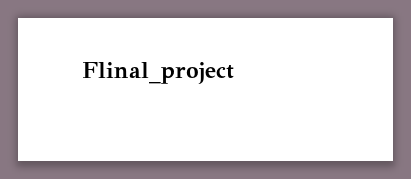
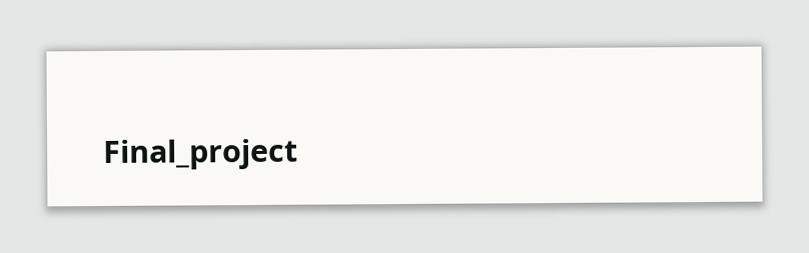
[82,62,234,84] Flinal_project -> [103,138,298,170] Final_project

